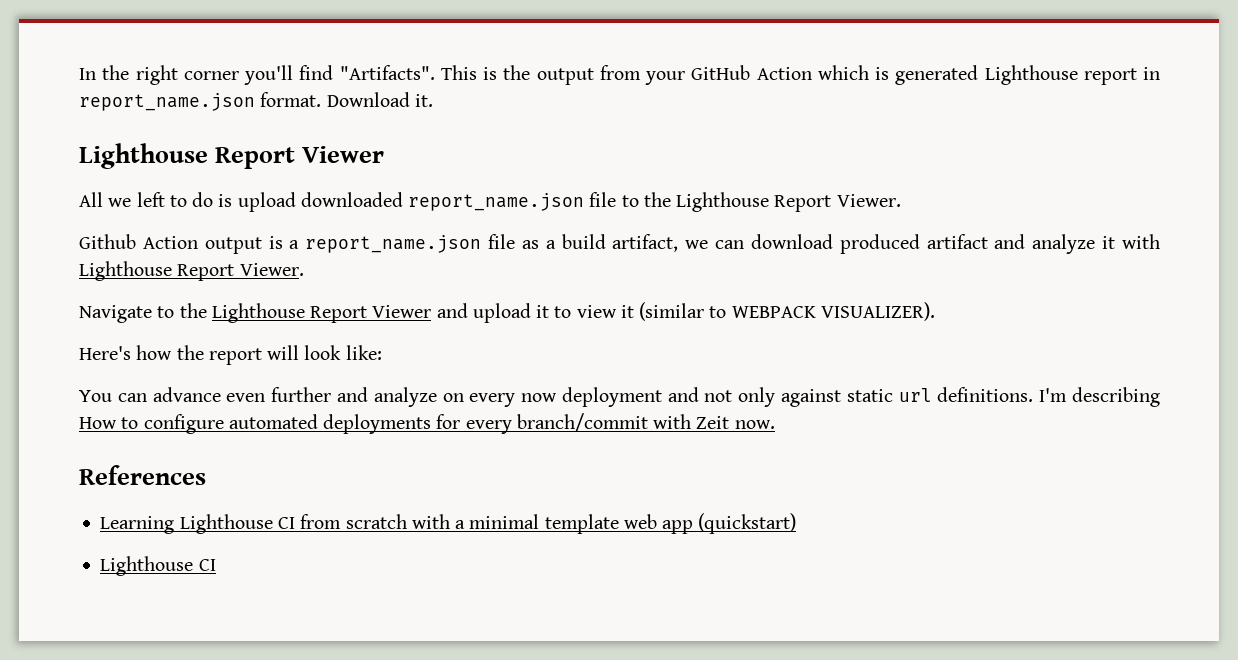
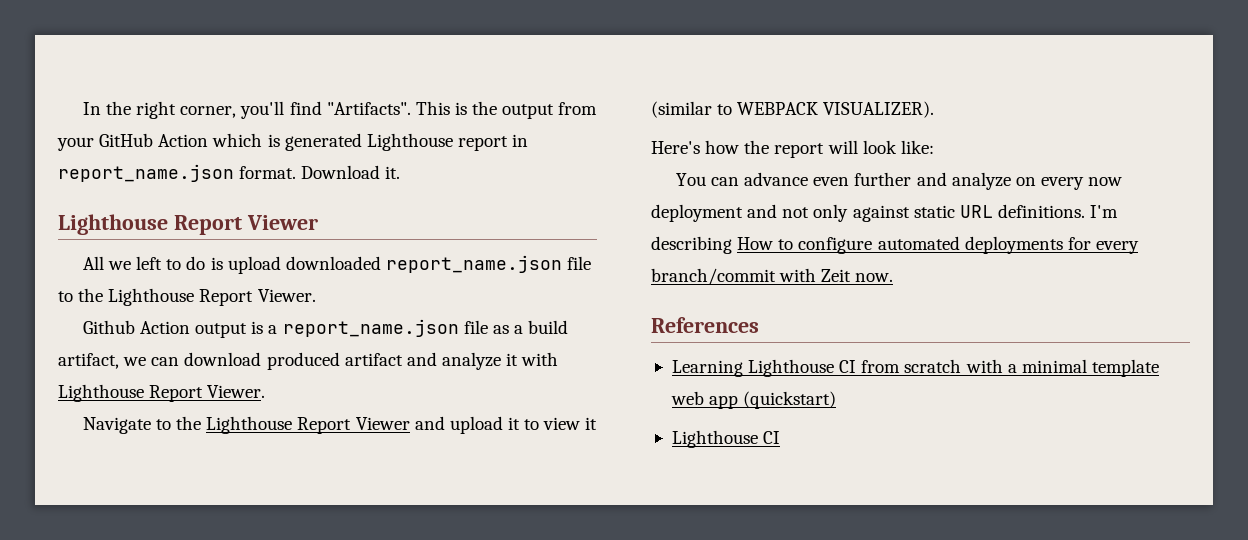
[183,71,239,80] corner -> [180,106,237,118] corner,
[898,388,932,402] url -> [959,205,993,218] URL

